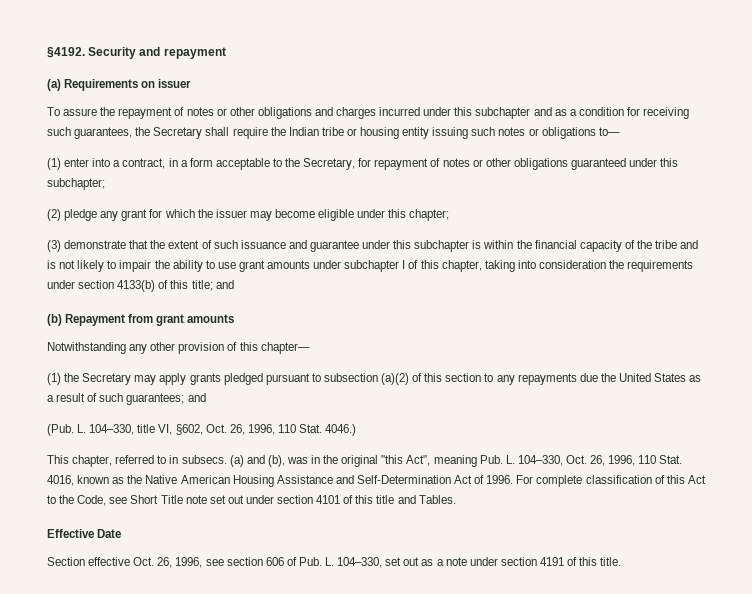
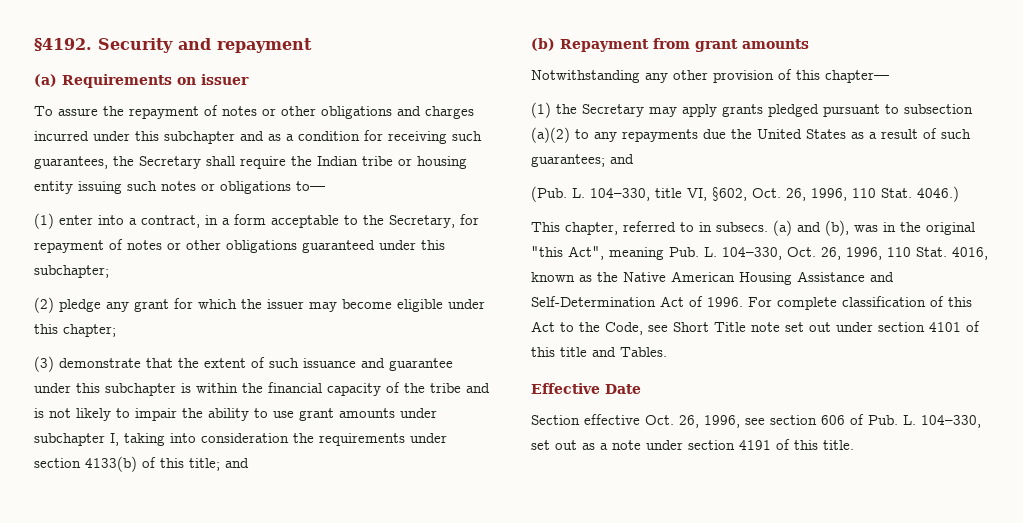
[402,260,482,272] I of this chapter, -> [110,433,119,446] I,
[412,373,482,382] of this section -> (570, 135) none

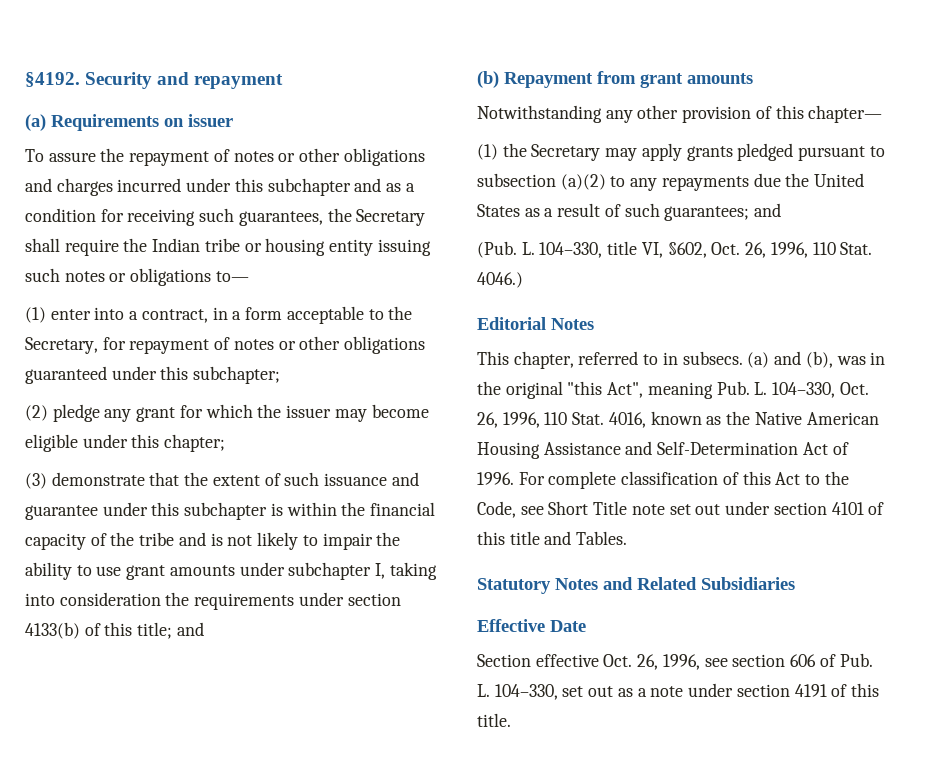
(959, 194) none -> [477,317,594,330] // Editorial Notes
(667, 352) none -> [477,577,795,594] // Statutory Notes and Related Subsidiaries

